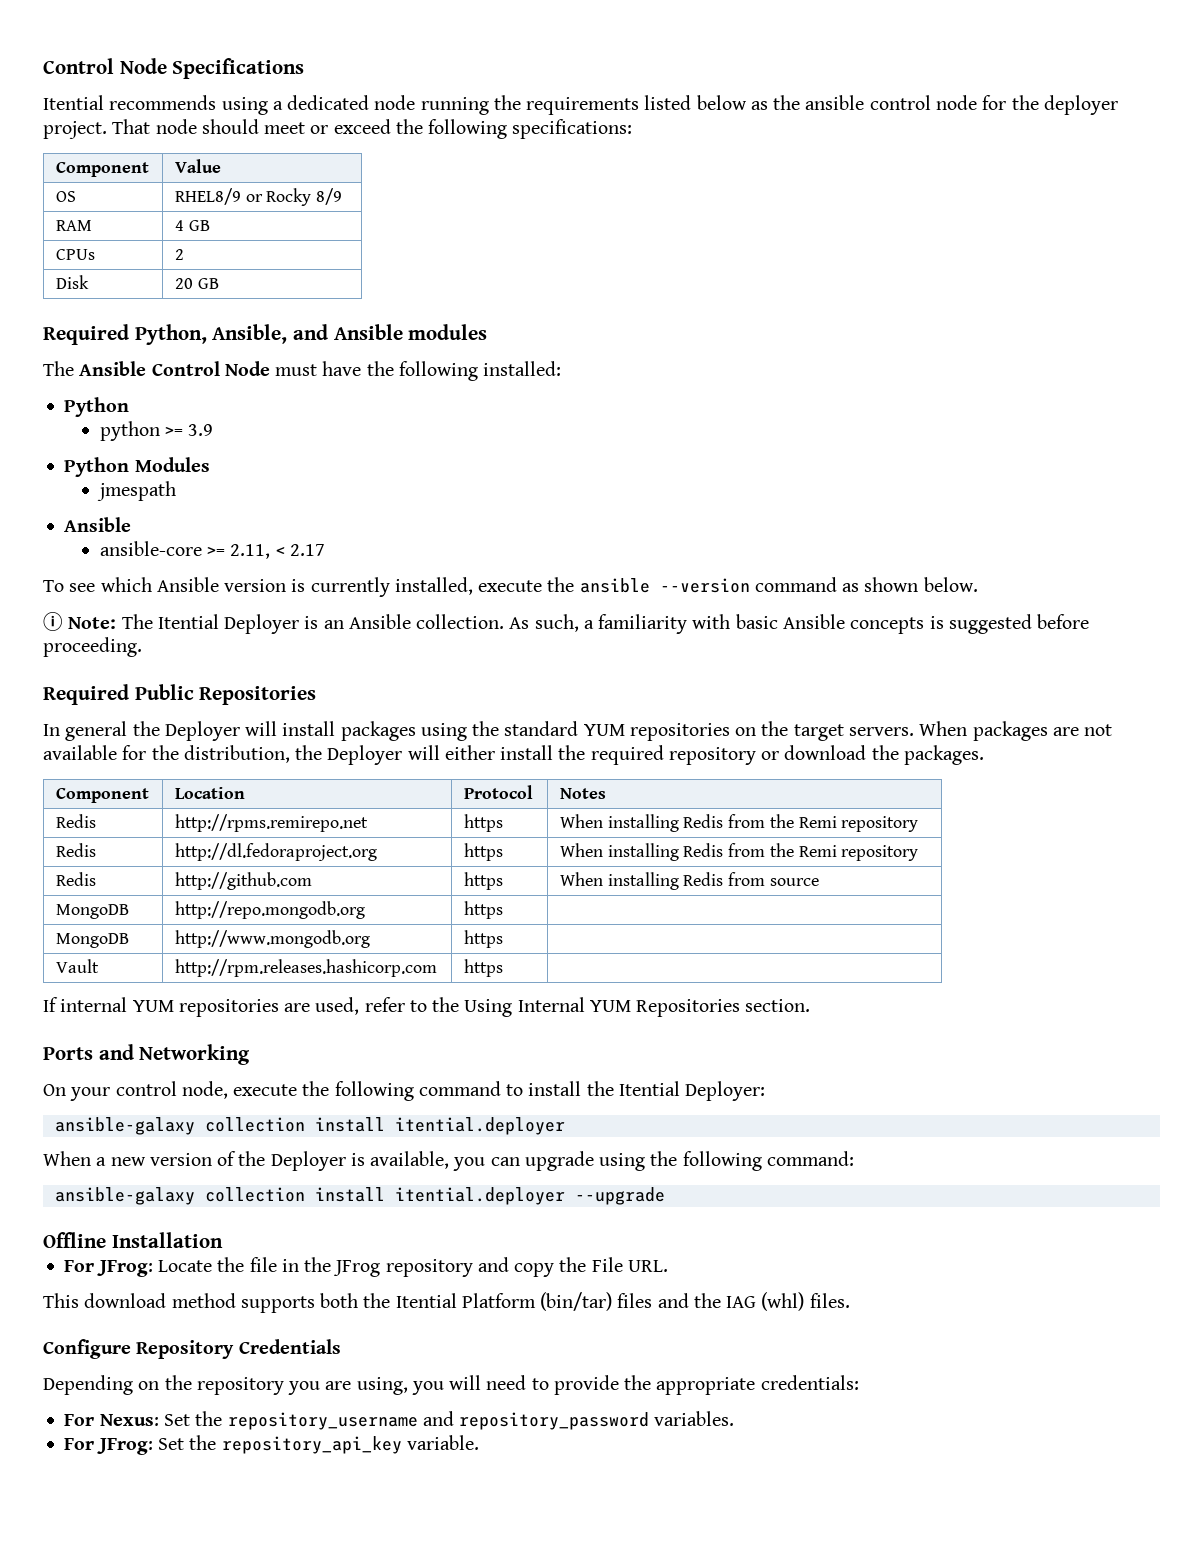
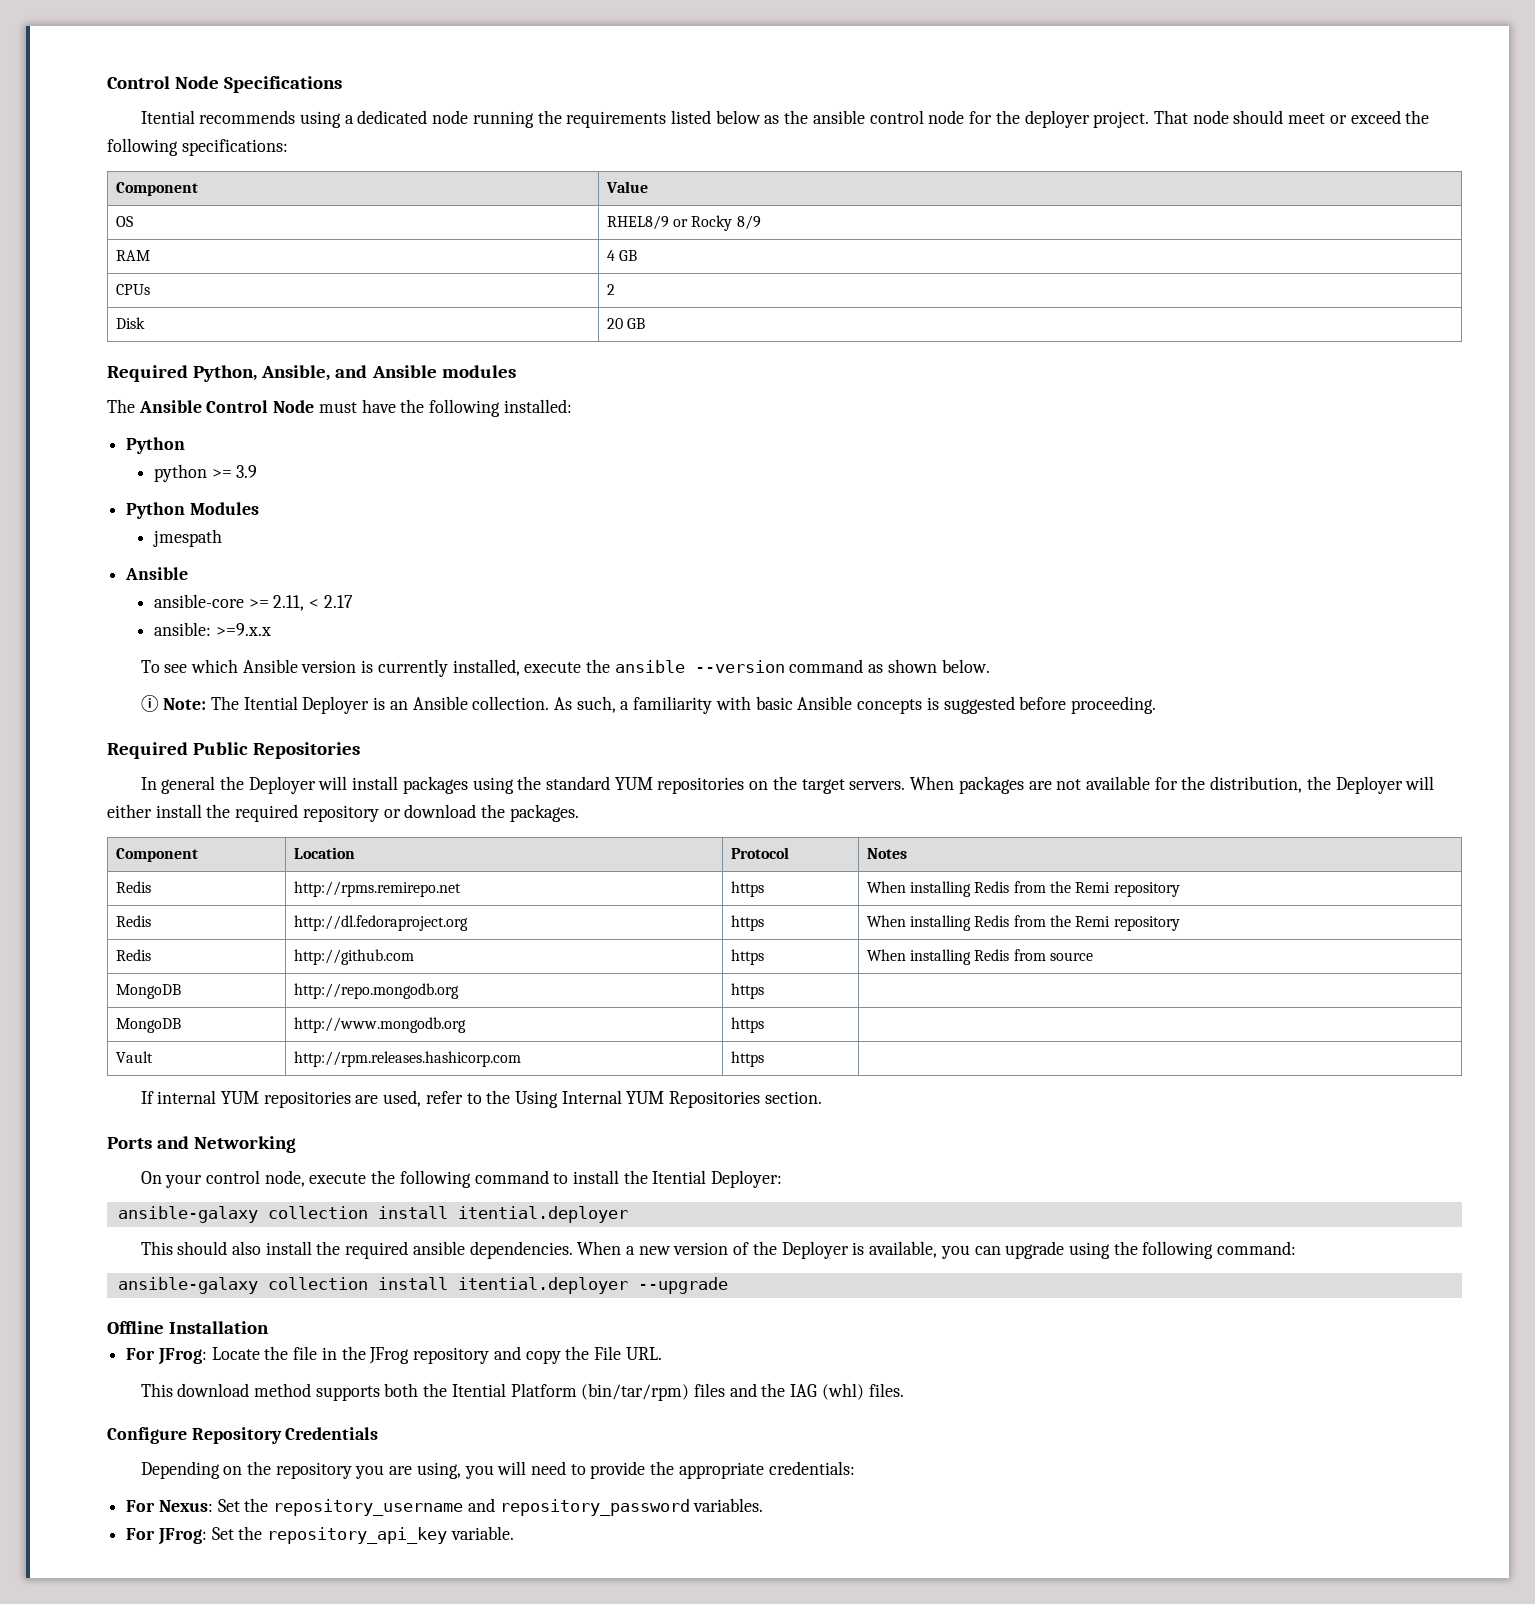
(325, 550) none -> [154,622,271,636] // ansible: >=9.x.x
(565, 1126) none -> [140,1241,573,1259] This should also install the required ansible dependencies.
[540,1292,613,1311] (bin/tar) -> [581,1383,690,1401] (bin/tar/rpm)

